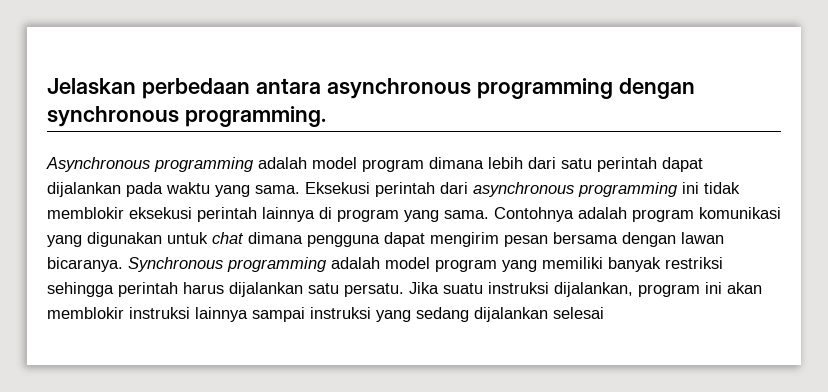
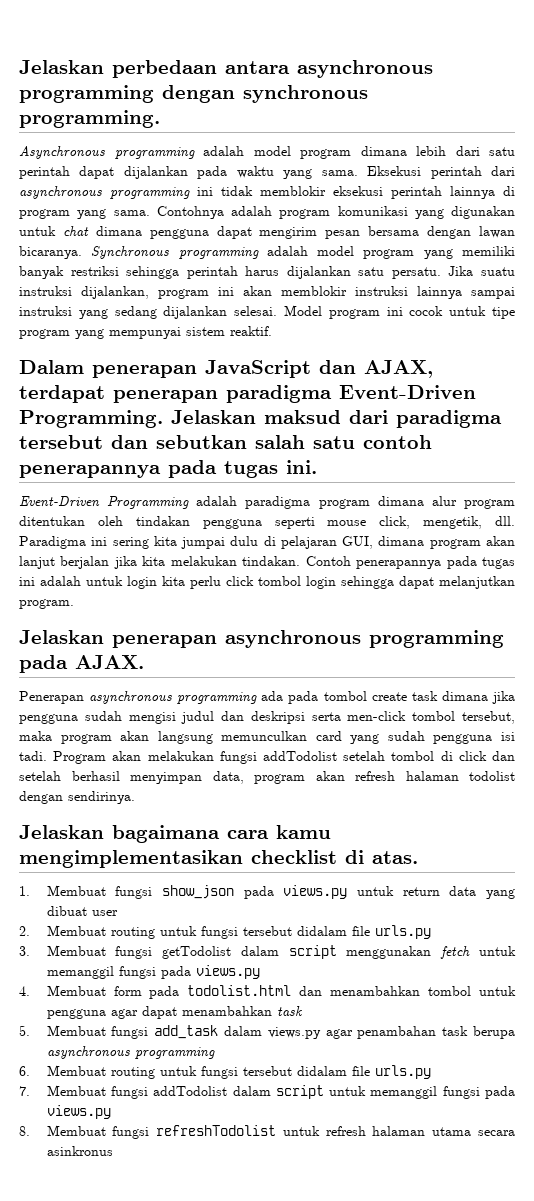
[553,307,604,319] selesai -> [234,305,516,319] [19,326,272,339] [19,360,433,378] [19,385,476,403] [19,410,502,428] [19,435,432,449] [19,460,317,478] [19,496,516,509] [19,516,515,529] [19,536,515,549] [19,556,515,569] [19,576,515,589] [19,599,74,609] [19,630,504,648] [19,655,144,673] [19,691,515,704] [19,711,515,724] [19,731,515,744] [19,751,515,764] [19,771,515,784] [19,791,135,804] [19,825,331,843] [19,850,418,868] [19,885,515,899] [46,906,118,916] [19,925,431,939] [19,945,516,959] [46,965,260,979] [19,985,517,999] [46,1006,303,1019] [19,1025,515,1039] [46,1046,215,1059] [19,1065,431,1079] [19,1085,515,1099] [46,1105,111,1119] [19,1125,515,1139] [46,1146,113,1156] selesai. Model program ini cocok untuk tipe program yang mempunyai sistem reaktif. // Dalam penerapan JavaScript dan AJAX, terdapat penerapan paradigma Event-Driven Programming. Jelaskan maksud dari paradigma tersebut dan sebutkan salah satu contoh penerapannya pada tugas ini. // Event-Driven Programming adalah paradigma program dimana alur program ditentukan oleh tindakan pengguna seperti mouse click, mengetik, dll. Paradigma ini sering kita jumpai dulu di pelajaran GUI, dimana program akan lanjut berjalan jika kita melakukan tindakan. Contoh penerapannya pada tugas ini adalah untuk login kita perlu click tombol login sehingga dapat melanjutkan program. // Jelaskan penerapan asynchronous programming pada AJAX. // Penerapan asynchronous programming ada pada tombol create task dimana jika pengguna sudah mengisi judul dan deskripsi serta men-click tombol tersebut, maka program akan langsung memunculkan card yang sudah pengguna isi tadi. Program akan melakukan fungsi addTodolist setelah tombol di click dan setelah berhasil menyimpan data, program akan refresh halaman todolist dengan sendirinya. // Jelaskan bagaimana cara kamu mengimplementasikan checklist di atas. // 1. Membuat fungsi show_json pada views.py untuk return data yang dibuat user // 2. Membuat routing untuk fungsi tersebut didalam file urls.py // 3. Membuat fungsi getTodolist dalam script menggunakan fetch untuk memanggil fungsi pada views.py // 4. Membuat form pada todolist.html dan menambahkan tombol untuk pengguna agar dapat menambahkan task // 5. Membuat fungsi add_task dalam views.py agar penambahan task berupa asynchronous programming // 6. Membuat routing untuk fungsi tersebut didalam file urls.py // 7. Membuat fungsi addTodolist dalam script untuk memanggil fungsi pada views.py // 8. Membuat fungsi refreshTodolist untuk refresh halaman utama secara asinkronus

